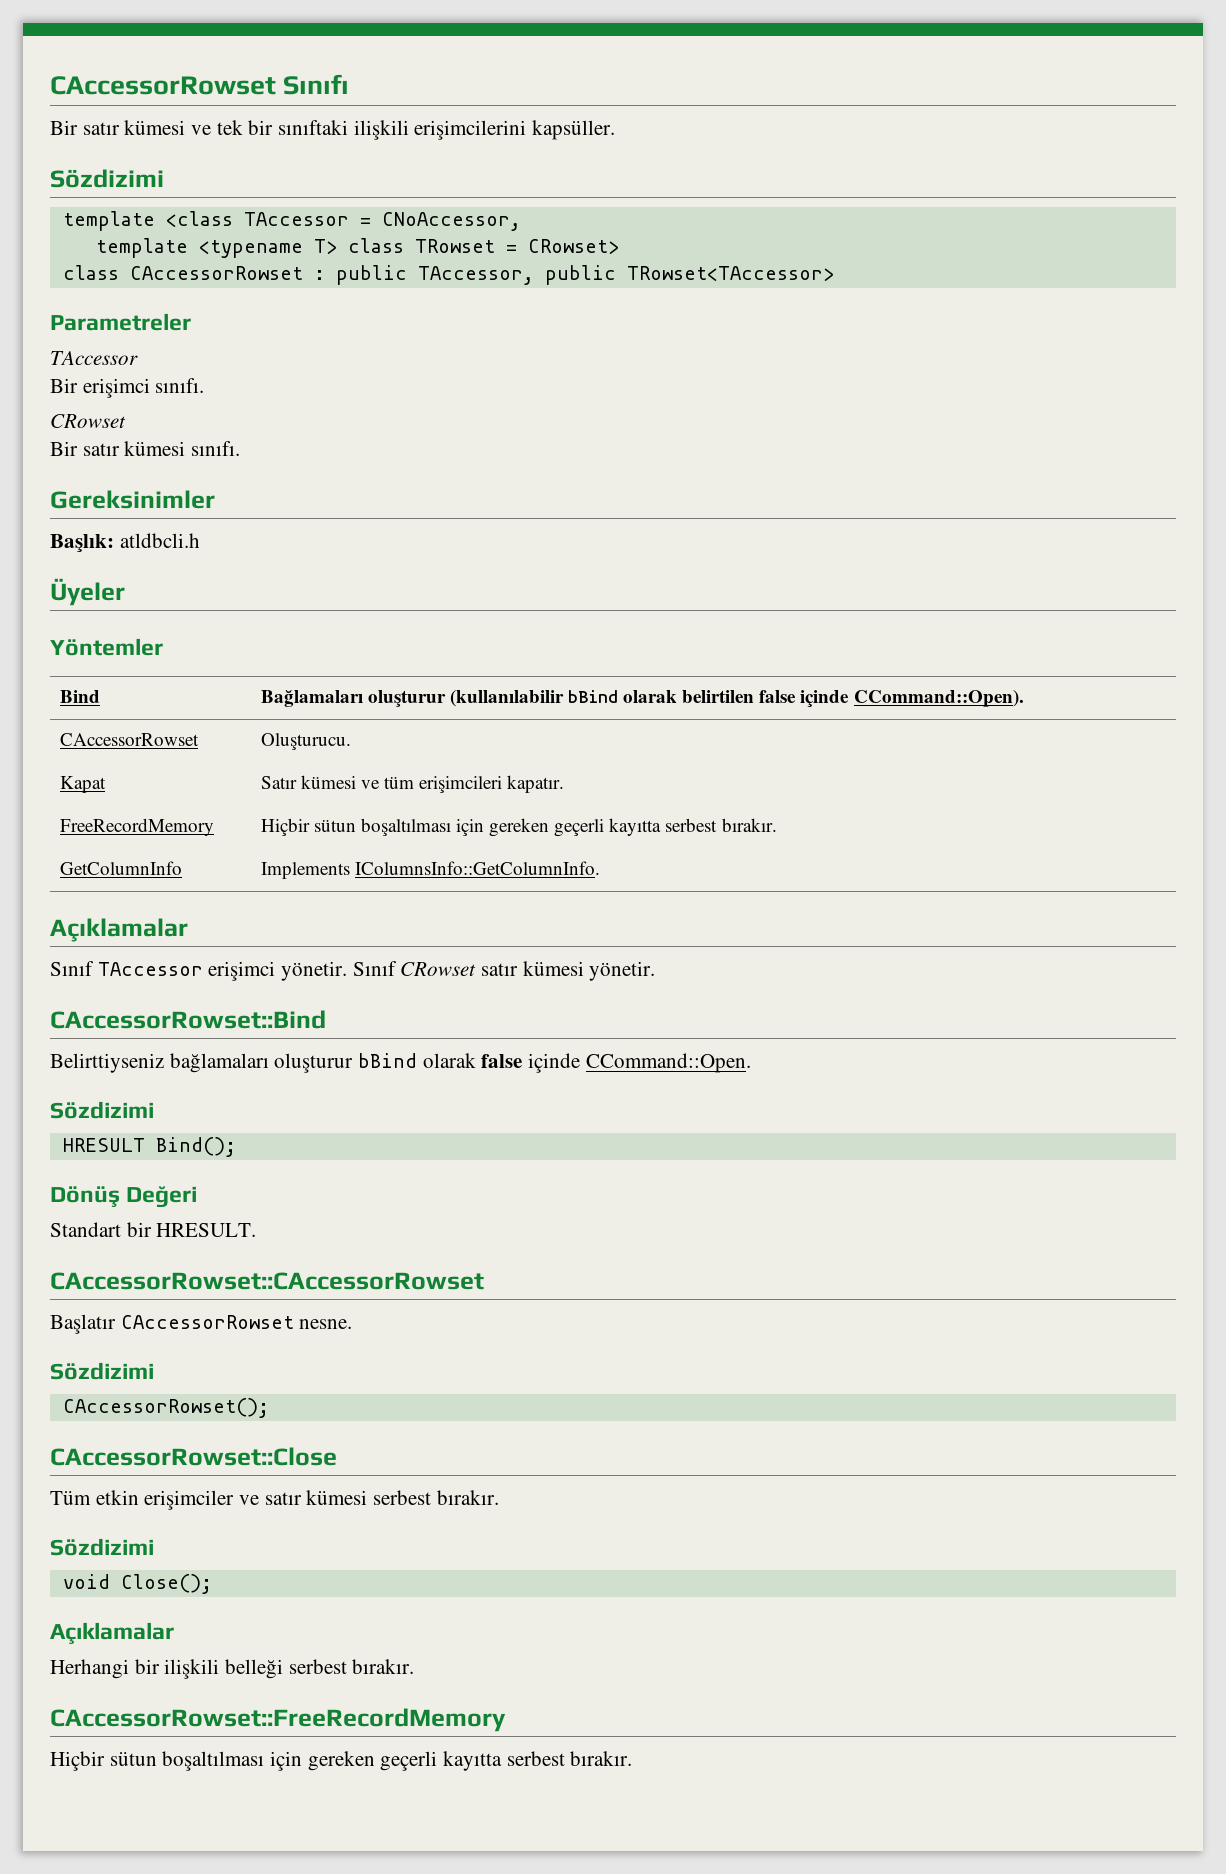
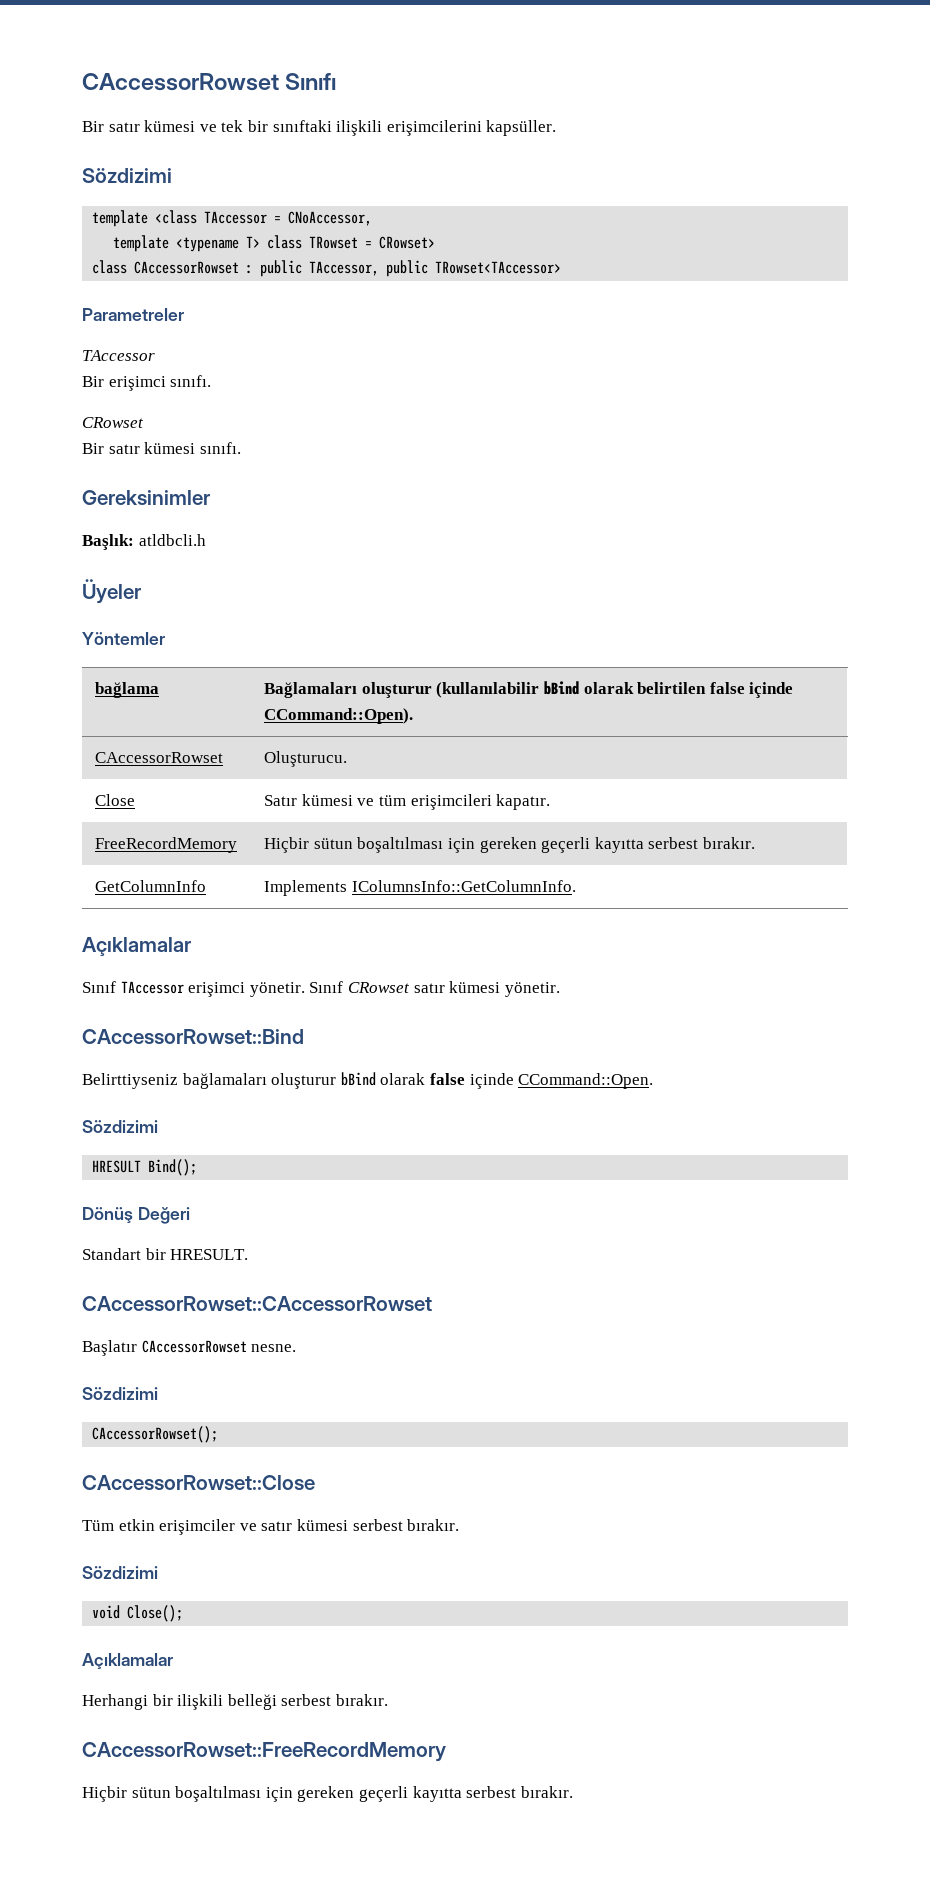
[59,690,100,703] Bind -> [95,682,160,698] bağlama
[59,776,106,793] Kapat -> [95,794,136,806] Close

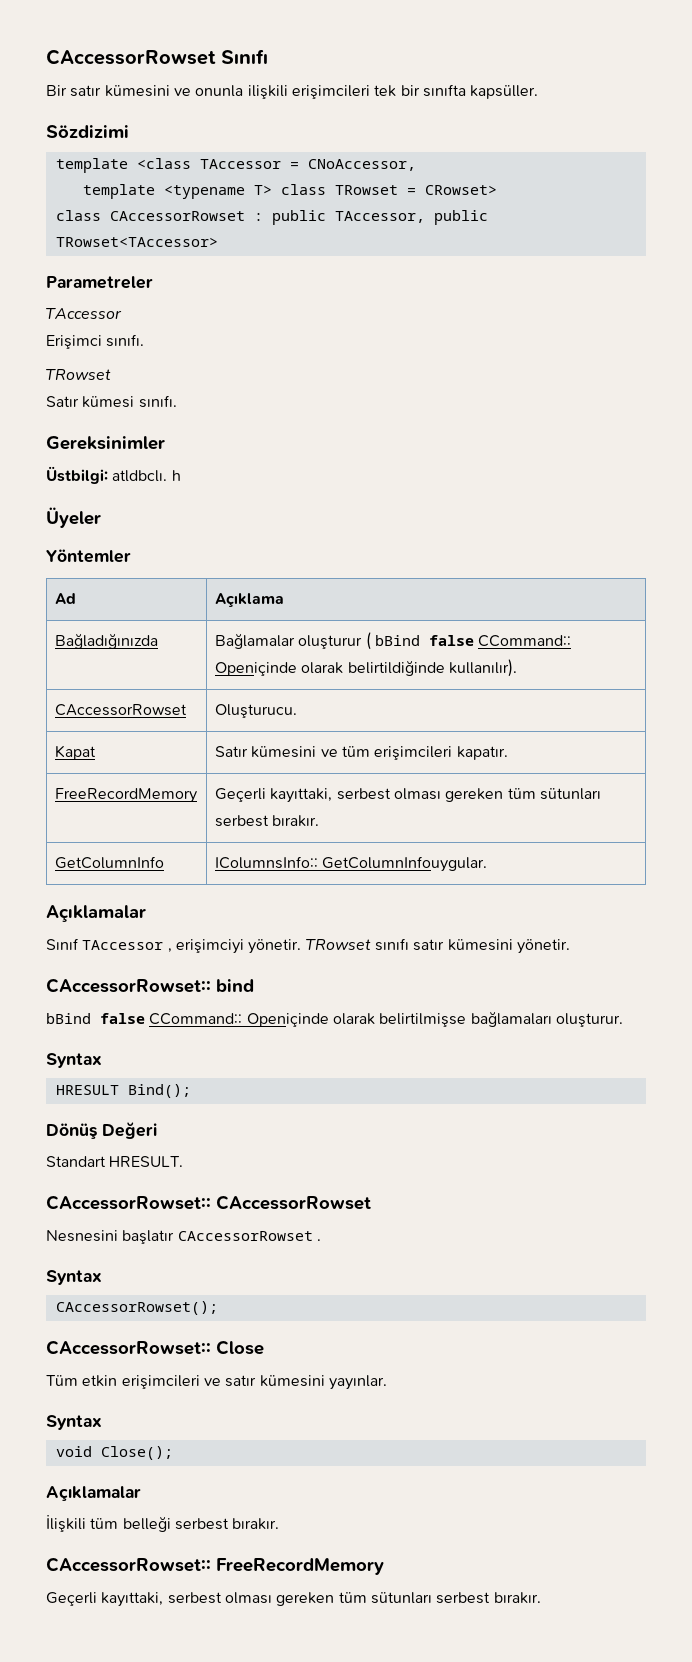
[144,120,482,136] kümesi ve tek bir sınıftaki ilişkili erişimcilerini -> [104,84,466,99] kümesini ve onunla ilişkili erişimcileri tek bir sınıfta
[82,375,212,391] [82,417,144,428] [82,443,140,454] Bir erişimci sınıfı. // CRowset // Bir satır -> [46,334,145,349] [46,369,111,380] [46,396,79,407] Erişimci sınıfı. // TRowset // Satır
[82,534,206,550] Başlık: atldbcli.h -> [46,466,181,484] Üstbilgi: atldbclı. h
[95,682,160,698] [264,681,794,698] [264,708,414,724] bağlama | Bağlamaları oluşturur (kullanılabilir bBind olarak belirtilen false içinde CCommand::Open). -> [54,593,76,604] [214,593,284,607] [54,633,158,649] [214,632,572,650] [214,659,517,677] Ad | Açıklama // Bağladığınızda | Bağlamalar oluşturur ( bBind false CCommand:: Openiçinde olarak belirtildiğinde kullanılır).
[95,794,136,806] [264,794,353,806] Close | Satır kümesi -> [54,745,96,760] [214,746,317,758] Kapat | Satır kümesini
[264,837,644,853] Hiçbir sütun boşaltılması için gereken geçerli kayıtta -> [214,788,601,803] Geçerli kayıttaki, serbest olması gereken tüm sütunları
[264,880,576,896] Implements IColumnsInfo::GetColumnInfo. -> [214,856,488,872] IColumnsInfo:: GetColumnInfouygular.
[188,981,560,997] [82,1029,304,1044] [82,1072,654,1089] [82,1120,158,1133] erişimci yönetir. Sınıf CRowset satır kümesi yönetir. // CAccessorRowset::Bind // Belirttiyseniz bağlamaları oluşturur bBind olarak false içinde CCommand::Open. // Sözdizimi -> [167,938,570,954] [46,978,254,993] [46,1011,623,1027] [46,1053,102,1068] , erişimciyi yönetir. TRowset sınıfı satır kümesini yönetir. // CAccessorRowset:: bind // bBind false CCommand:: Openiçinde olarak belirtilmişse bağlamaları oluşturur. // Syntax
[145,1248,166,1260] bir -> (106, 1161) none
[82,1296,432,1311] [82,1340,297,1356] [82,1387,158,1400] CAccessorRowset::CAccessorRowset // Başlatır CAccessorRowset nesne. // Sözdizimi -> [46,1195,371,1210] [46,1230,321,1244] [46,1270,102,1285] CAccessorRowset:: CAccessorRowset // Nesnesini başlatır CAccessorRowset . // Syntax
[82,1475,315,1490] CAccessorRowset::Close -> [46,1340,264,1355] CAccessorRowset:: Close
[159,1519,236,1535] erişimciler -> [121,1375,200,1389] erişimcileri
[296,1519,460,1531] [82,1566,158,1579] kümesi serbest bırakır. // Sözdizimi -> [259,1375,387,1390] [46,1415,102,1430] kümesini yayınlar. // Syntax
[82,1694,224,1710] Herhangi bir ilişkili -> [46,1515,119,1532] İlişkili tüm
[82,1742,446,1762] [82,1786,462,1802] CAccessorRowset::FreeRecordMemory // Hiçbir sütun boşaltılması için gereken geçerli kayıtta -> [46,1557,384,1575] [46,1592,432,1607] CAccessorRowset:: FreeRecordMemory // Geçerli kayıttaki, serbest olması gereken tüm sütunları

